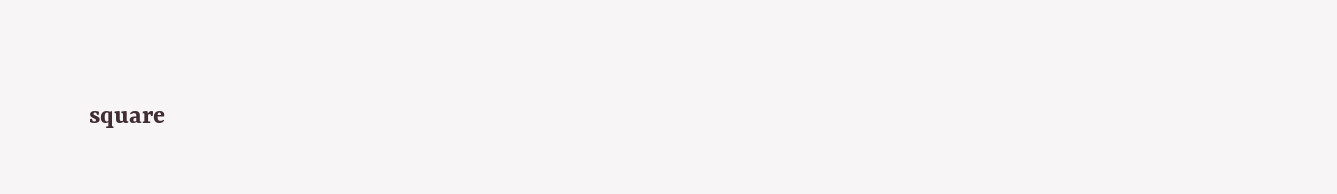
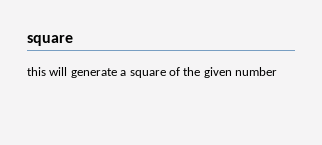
[89,111,165,128] square -> [27,35,73,46] [27,67,277,78] square // this will generate a square of the given number

